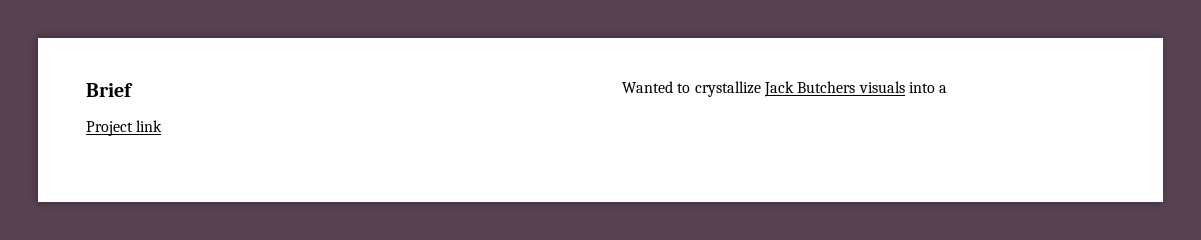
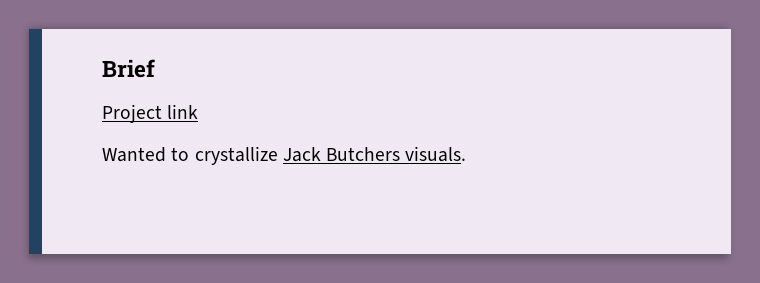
[858,81,948,93] visuals into a -> [405,146,467,162] visuals.

